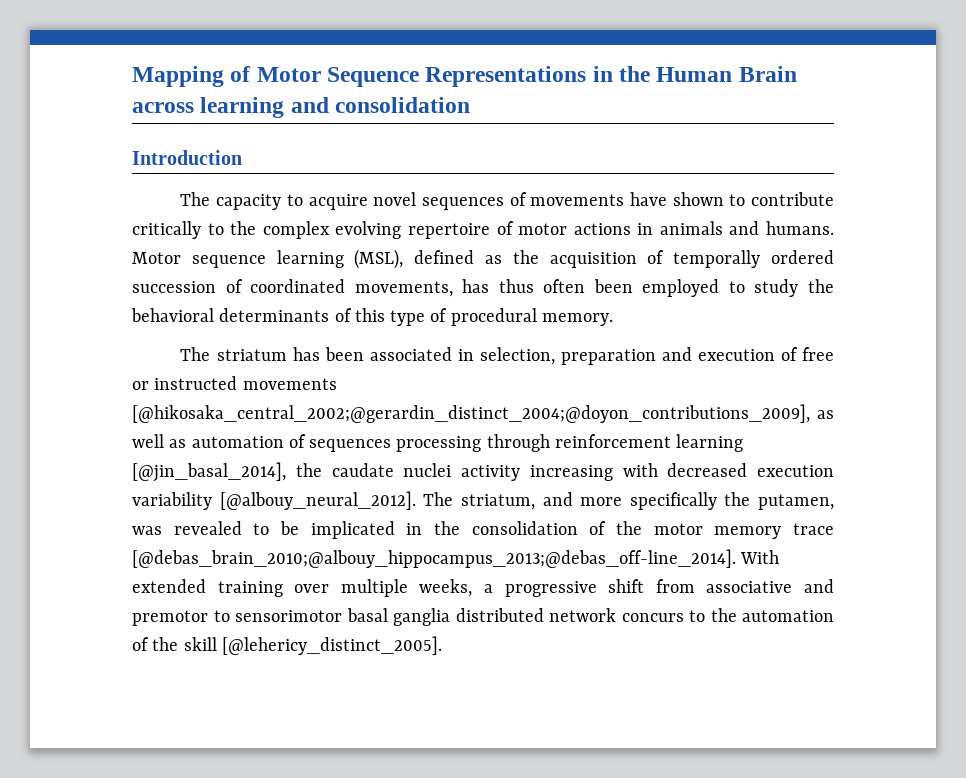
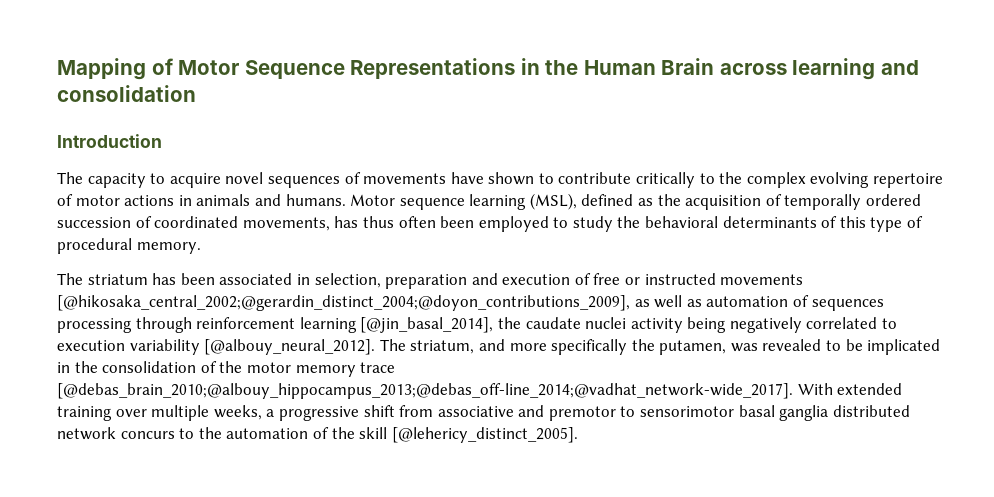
[529,463,748,481] increasing with decreased -> [687,317,898,333] being negatively correlated to
[132,549,736,568] [@debas_brain_2010;@albouy_hippocampus_2013;@debas_off-line_2014]. -> [57,383,793,399] [@debas_brain_2010;@albouy_hippocampus_2013;@debas_off-line_2014;@vadhat_network-wide_2017].

